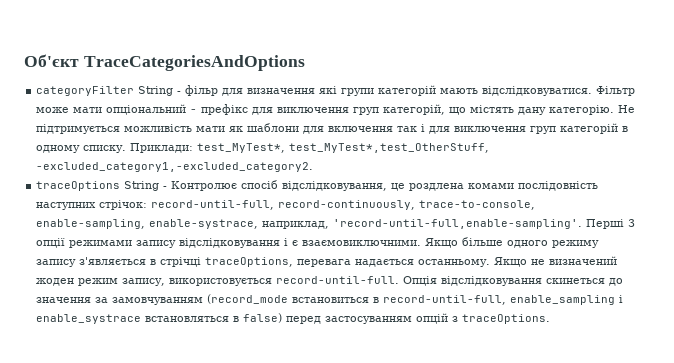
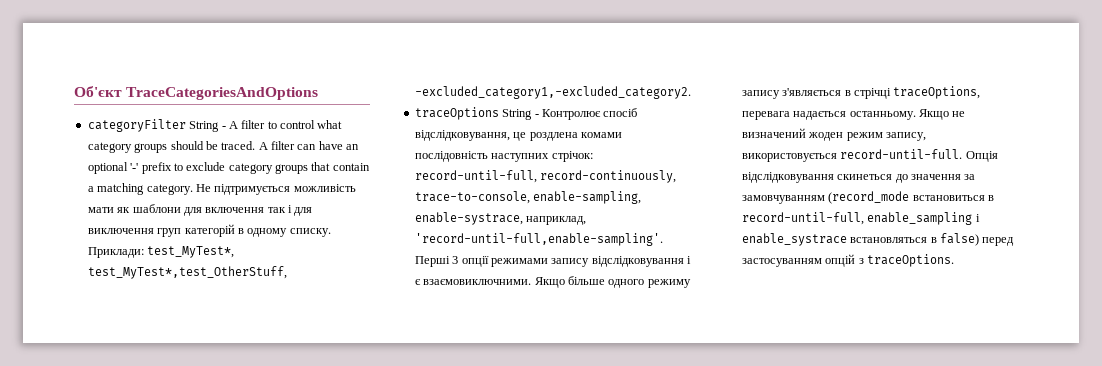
[185,85,636,96] [36,104,615,115] фільр для визначення які групи категорій мають відслідковуватися. Фільтр може мати опціональний - префікс для виключення груп категорій, що містять дану категорію. -> [228,120,343,129] [87,141,360,153] [87,162,370,174] [87,183,193,195] A filter to control what category groups should be traced. A filter can have an optional '-' prefix to exclude category groups that contain a matching category.

